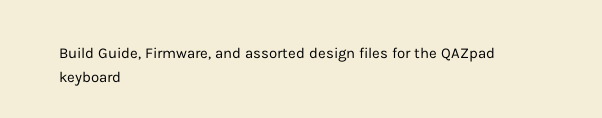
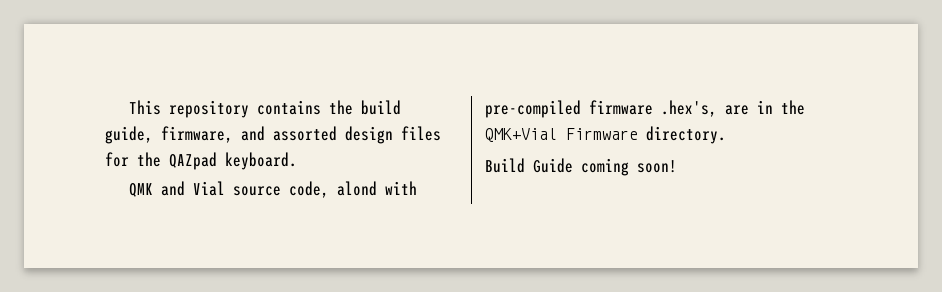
[59,47,212,60] Build Guide, Firmware, -> [129,100,402,118] [105,126,233,144] This repository contains the build guide, firmware,
[59,71,121,86] keyboard -> [225,152,297,170] [129,181,418,198] [485,100,805,118] [485,126,726,144] [485,158,677,176] keyboard. // QMK and Vial source code, alond with pre-compiled firmware .hex's, are in the QMK+Vial Firmware directory. // Build Guide coming soon!

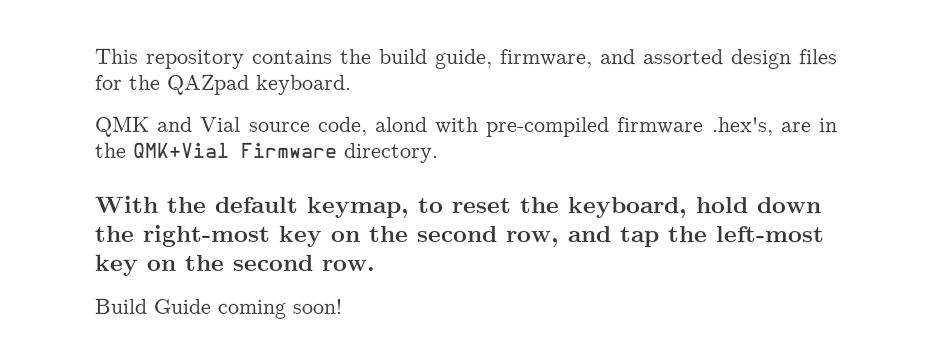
(726, 135) none -> [94,195,821,219] [94,224,824,248] [94,254,375,276] // With the default keymap, to reset the keyboard, hold down the right-most key on the second row, and tap the left-most key on the second row.

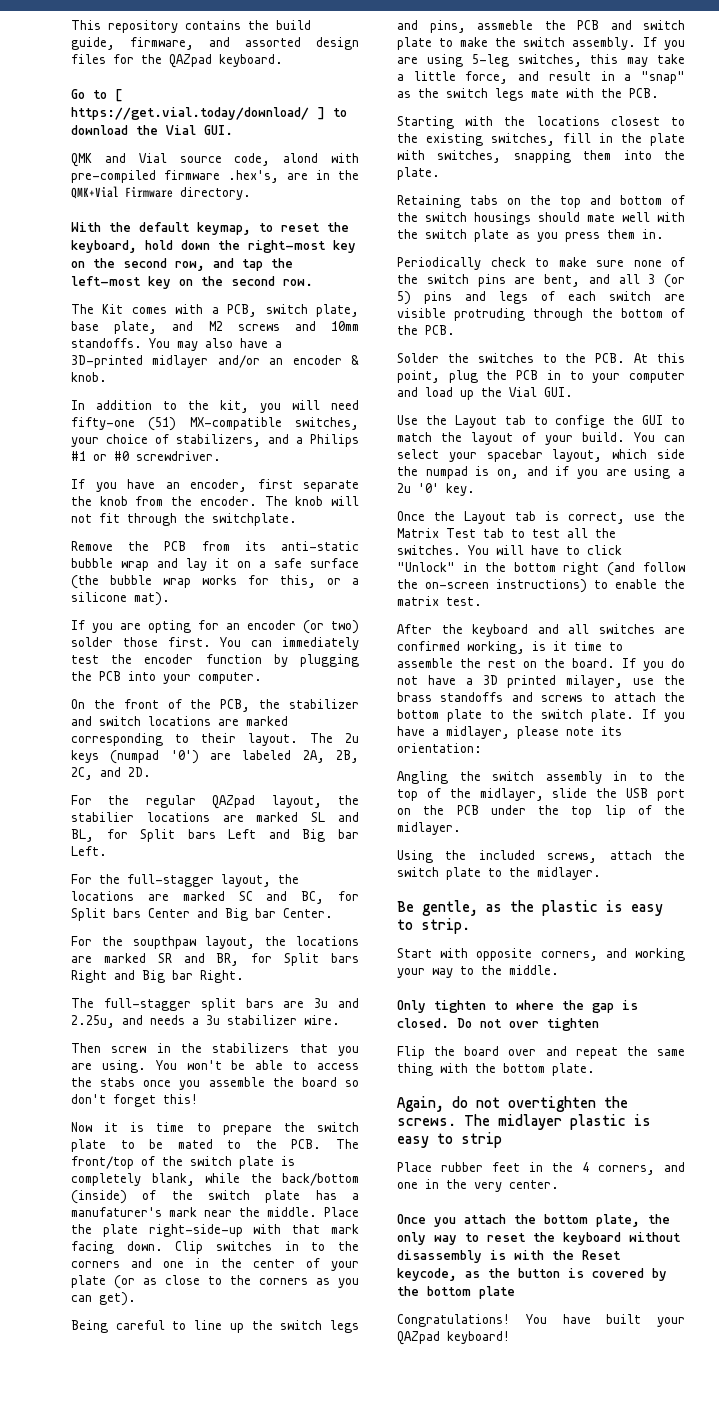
(352, 84) none -> [71,89,122,102] [71,107,347,120] [71,125,233,135] // Go to [ https://get.vial.today/download/ ] to download the Vial GUI.
[94,298,342,319] Build Guide coming soon! -> [71,304,359,317] [71,321,359,334] [71,338,282,351] [71,355,359,368] [71,372,107,382] [71,400,359,413] [71,417,359,431] [71,434,359,447] [71,451,221,461] [71,479,359,492] [71,496,359,506] [71,513,297,526] [71,541,359,551] [71,558,359,571] [71,575,359,589] [71,592,170,606] [71,620,359,634] [71,637,359,650] [71,654,359,667] [71,671,262,684] [71,699,359,712] [71,716,288,726] [71,733,359,746] [71,750,359,764] [71,767,151,780] [71,795,359,809] [71,812,360,822] [71,829,360,842] [71,846,107,856] [71,874,299,887] [71,891,359,904] [71,908,333,921] [71,936,359,949] [71,953,359,966] [71,970,244,983] [71,998,360,1011] [71,1015,340,1028] [71,1043,359,1056] [71,1060,359,1073] [71,1077,359,1090] [71,1094,198,1107] [71,1122,359,1135] [71,1139,360,1152] [71,1156,295,1169] [71,1173,359,1186] [71,1190,359,1204] [71,1207,359,1217] [71,1224,359,1237] [71,1241,359,1254] [71,1258,359,1271] [71,1275,359,1289] [71,1292,136,1306] [71,1320,359,1333] [397,20,685,33] [397,37,685,50] [397,54,685,67] [397,71,685,84] [397,88,659,101] [397,116,685,129] [397,133,685,146] [397,150,685,163] [397,167,440,180] [397,195,685,208] [397,212,685,225] [397,229,664,242] [397,257,685,270] [397,274,685,288] [397,291,685,305] [397,308,685,321] [397,325,455,335] [397,353,685,363] [397,370,685,383] [397,387,573,400] [397,415,685,428] [397,432,685,445] [397,449,685,462] [397,466,685,479] [397,483,475,496] [397,511,685,524] [397,528,616,538] [397,545,622,555] [397,562,685,576] [397,579,685,593] [397,596,482,606] [397,624,685,637] [397,641,623,654] [397,658,685,671] [397,675,685,688] [397,692,685,702] [397,709,685,722] [397,726,622,739] [397,743,482,753] [397,771,685,784] [397,788,685,801] [397,805,685,818] [397,822,461,835] [397,850,685,863] [397,867,601,880] [397,900,663,916] [397,918,470,934] [397,948,685,961] [397,965,559,978] [397,1000,638,1013] [397,1018,599,1031] [397,1046,685,1059] [397,1063,595,1076] [397,1096,628,1112] [397,1114,651,1130] [397,1132,502,1148] [397,1162,685,1175] [397,1179,559,1192] [397,1214,670,1227] [397,1232,681,1245] [397,1250,621,1263] [397,1268,667,1281] [397,1286,515,1299] [397,1314,685,1327] [397,1331,510,1345] The Kit comes with a PCB, switch plate, base plate, and M2 screws and 10mm standoffs. You may also have a 3D-printed midlayer and/or an encoder & knob. // In addition to the kit, you will need fifty-one (51) MX-compatible switches, your choice of stabilizers, and a Philips #1 or #0 screwdriver. // If you have an encoder, first separate the knob from the encoder. The knob will not fit through the switchplate. // Remove the PCB from its anti-static bubble wrap and lay it on a safe surface (the bubble wrap works for this, or a silicone mat). // If you are opting for an encoder (or two) solder those first. You can immediately test the encoder function by plugging the PCB into your computer. // On the front of the PCB, the stabilizer and switch locations are marked corresponding to their layout. The 2u keys (numpad '0') are labeled 2A, 2B, 2C, and 2D. // For the regular QAZpad layout, the stabilier locations are marked SL and BL, for Split bars Left and Big bar Left. // For the full-stagger layout, the locations are marked SC and BC, for Split bars Center and Big bar Center. // For the soupthpaw layout, the locations are marked SR and BR, for Split bars Right and Big bar Right. // The full-stagger split bars are 3u and 2.25u, and needs a 3u stabilizer wire. // Then screw in the stabilizers that you are using. You won't be able to access the stabs once you assemble the board so don't forget this! // Now it is time to prepare the switch plate to be mated to the PCB. The front/top of the switch plate is completely blank, while the back/bottom (inside) of the switch plate has a manufaturer's mark near the middle. Place the plate right-side-up with that mark facing down. Clip switches in to the corners and one in the center of your plate (or as close to the corners as you can get). // Being careful to line up the switch legs and pins, assmeble the PCB and switch plate to make the switch assembly. If you are using 5-leg switches, this may take a little force, and result in a "snap" as the switch legs mate with the PCB. // Starting with the locations closest to the existing switches, fill in the plate with switches, snapping them into the plate. // Retaining tabs on the top and bottom of the switch housings should mate well with the switch plate as you press them in. // Periodically check to make sure none of the switch pins are bent, and all 3 (or 5) pins and legs of each switch are visible protruding through the bottom of the PCB. // Solder the switches to the PCB. At this point, plug the PCB in to your computer and load up the Vial GUI. // Use the Layout tab to confige the GUI to match the layout of your build. You can select your spacebar layout, which side the numpad is on, and if you are using a 2u '0' key. // Once the Layout tab is correct, use the Matrix Test tab to test all the switches. You will have to click "Unlock" in the bottom right (and follow the on-screen instructions) to enable the matrix test. // After the keyboard and all switches are confirmed working, is it time to assemble the rest on the board. If you do not have a 3D printed milayer, use the brass standoffs and screws to attach the bottom plate to the switch plate. If you have a midlayer, please note its orientation: // Angling the switch assembly in to the top of the midlayer, slide the USB port on the PCB under the top lip of the midlayer. // Using the included screws, attach the switch plate to the midlayer. // Be gentle, as the plastic is easy to strip. // Start with opposite corners, and working your way to the middle. // Only tighten to where the gap is closed. Do not over tighten // Flip the board over and repeat the same thing with the bottom plate. // Again, do not overtighten the screws. The midlayer plastic is easy to strip // Place rubber feet in the 4 corners, and one in the very center. // Once you attach the bottom plate, the only way to reset the keyboard without disassembly is with the Reset keycode, as the button is covered by the bottom plate // Congratulations! You have built your QAZpad keyboard!

